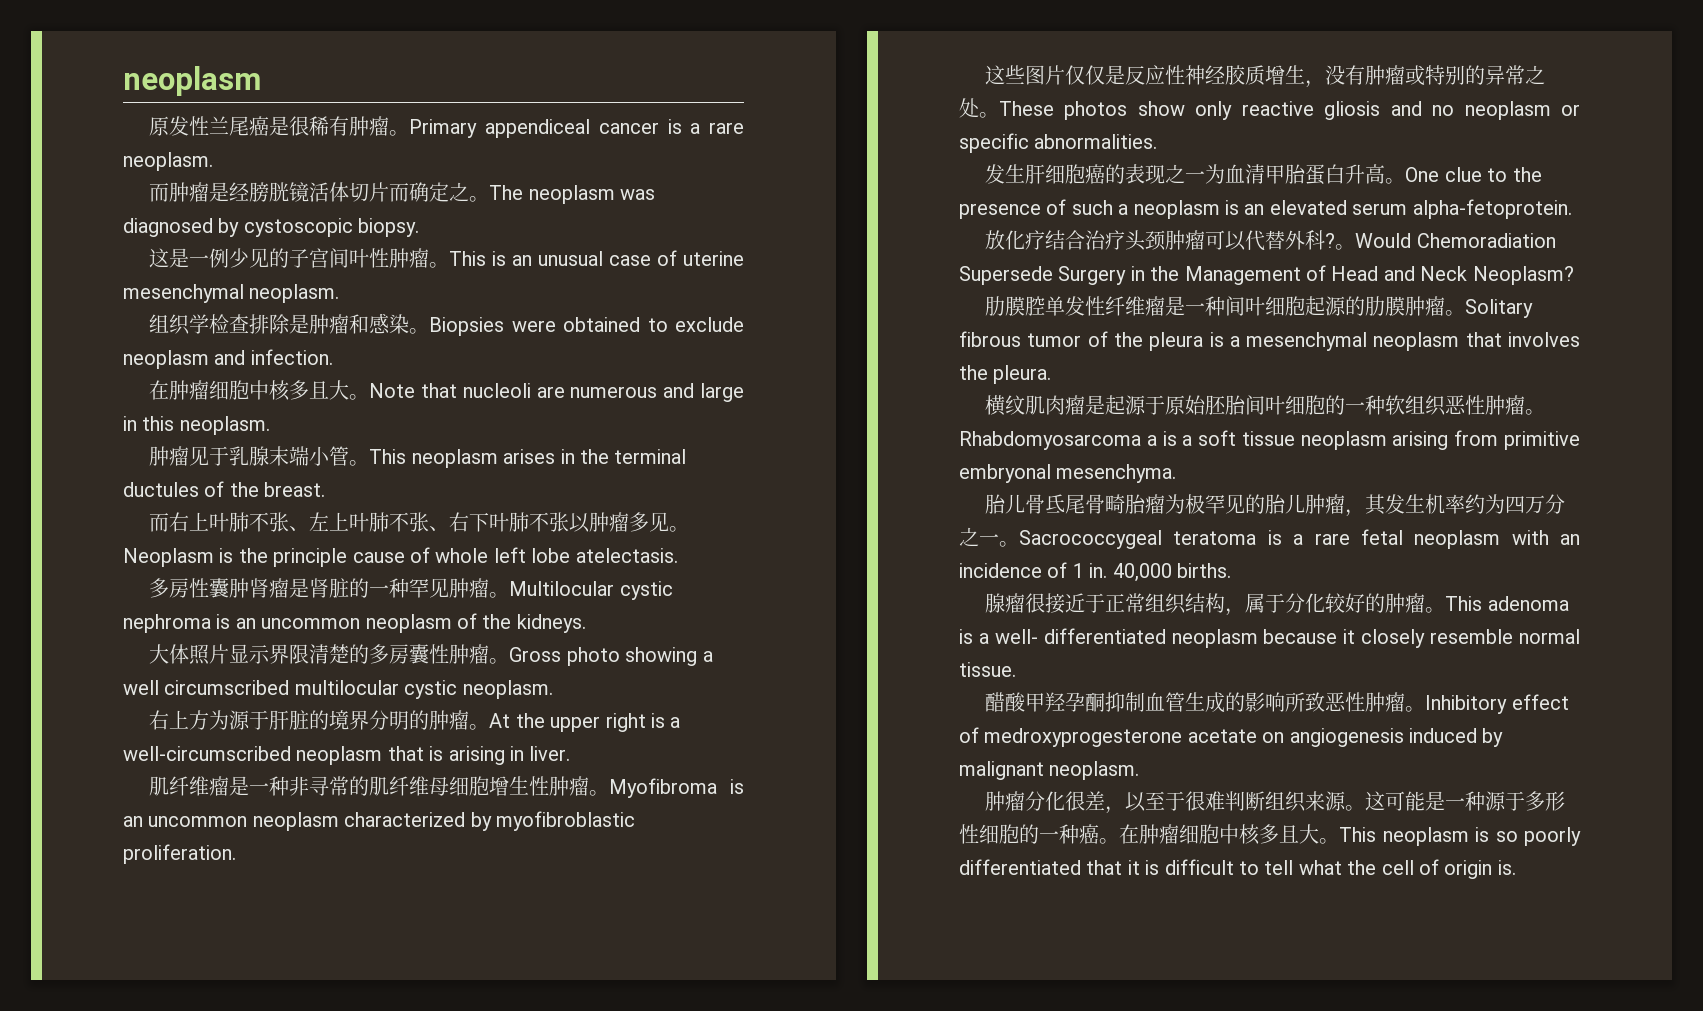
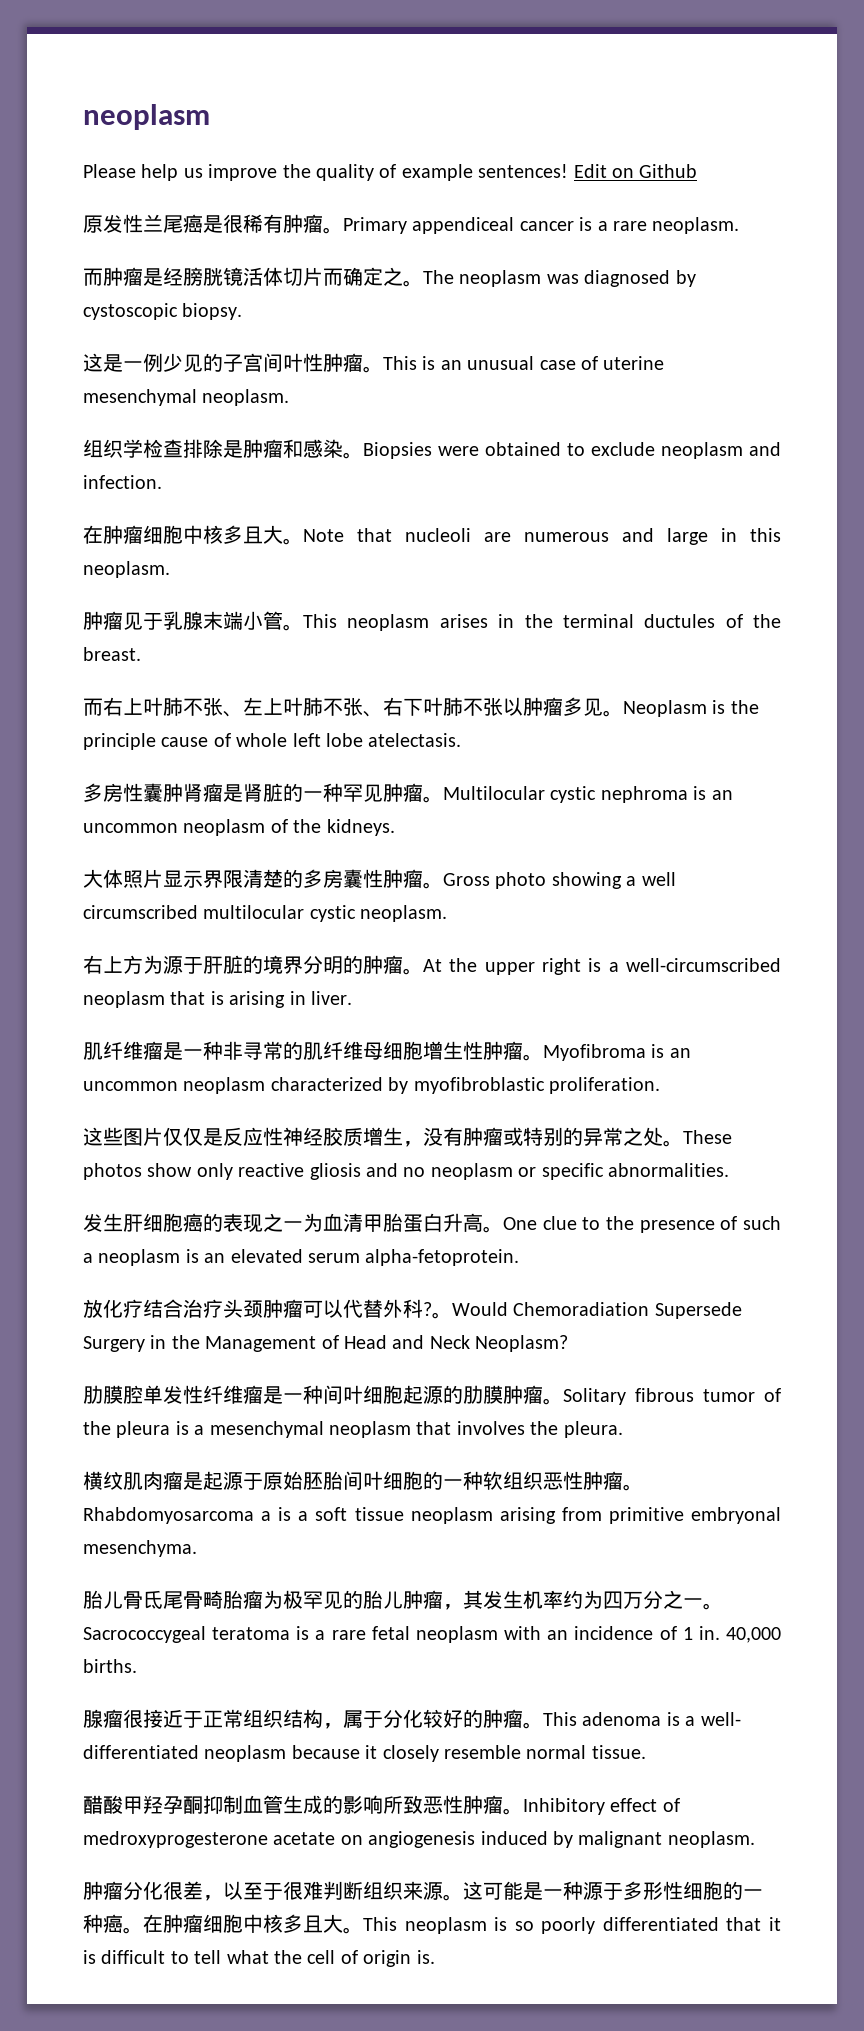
[123,66,261,96] neoplasm -> [83,104,210,130] [83,164,698,181] neoplasm // Please help us improve the quality of example sentences! Edit on Github

